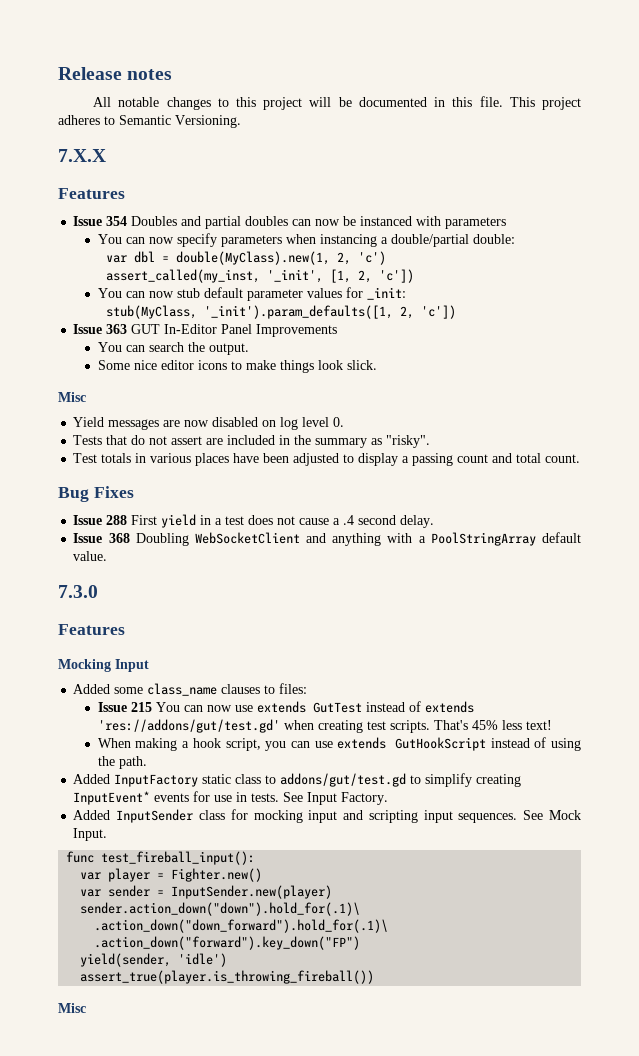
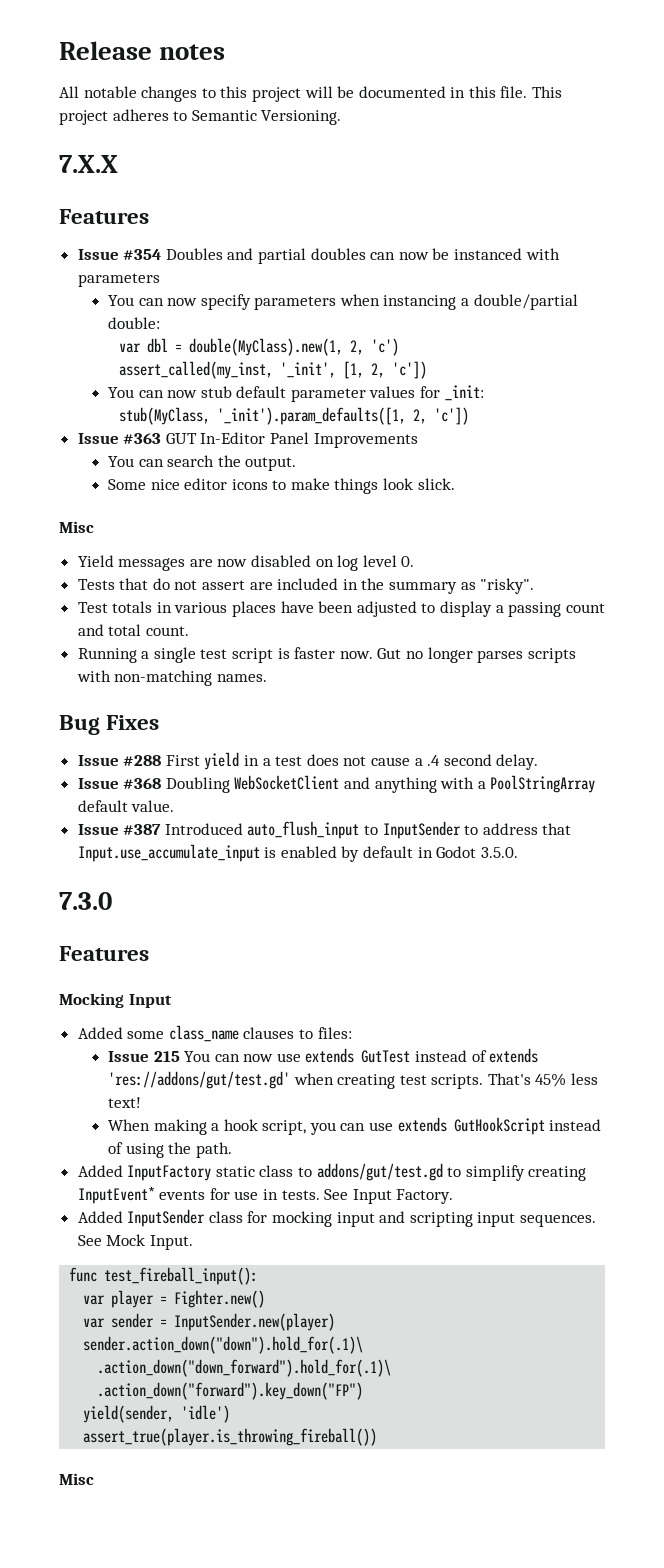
[106,216,128,226] 354 -> [123,249,162,260] #354
[106,324,128,334] 363 -> [123,433,162,444] #363
(581, 458) none -> [77,647,576,663] [76,670,267,686] // Running a single test script is faster now. Gut no longer parses scripts with non-matching names.
[106,515,128,525] 288 -> [123,755,162,766] #288
[108,533,130,543] 368 -> [123,778,162,789] #368
(108, 556) none -> [77,821,572,839] [77,844,518,862] // Issue #387 Introduced auto_flush_input to InputSender to address that Input.use_accumulate_input is enabled by default in Godot 3.5.0.

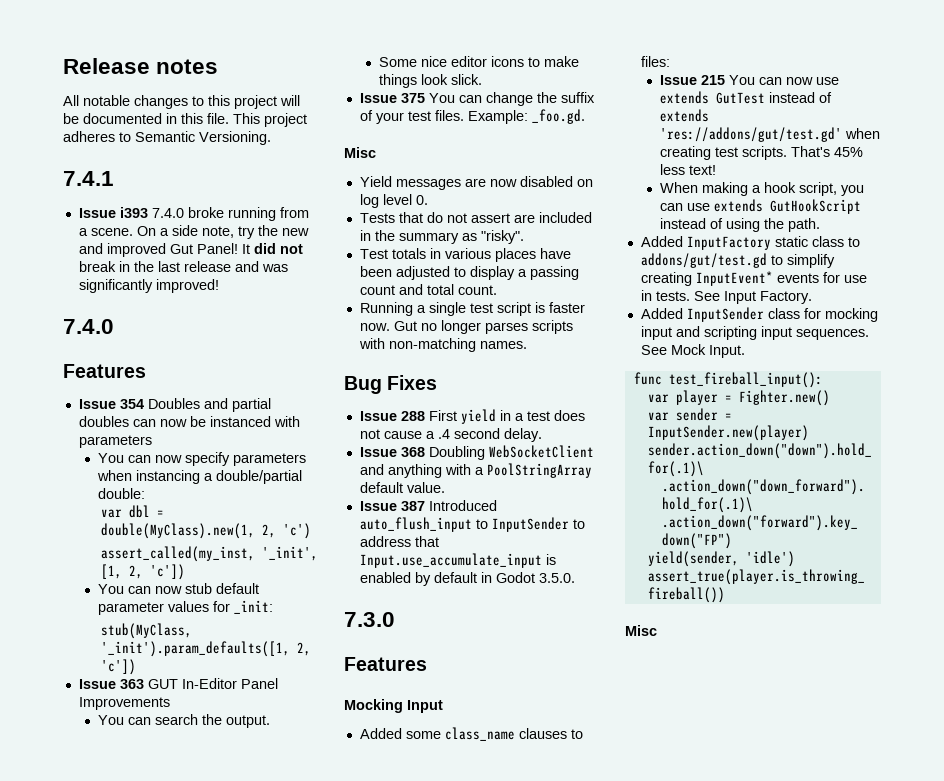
[59,155,118,173] 7.X.X -> [63,171,114,186] [78,207,309,221] [78,225,309,239] [78,243,303,257] [78,261,288,272] [78,279,219,293] [63,319,114,334] 7.4.1 // Issue i393 7.4.0 broke running from a scene. On a side note, try the new and improved Gut Panel! It did not break in the last release and was significantly improved! // 7.4.0
[123,249,162,260] #354 -> [119,399,144,409] 354
[123,433,162,444] #363 -> [119,679,144,689] 363
(455, 484) none -> [359,92,595,106] [359,109,585,124] // Issue 375 You can change the suffix of your test files. Example: _foo.gd.
[123,755,162,766] #288 -> [400,411,425,421] 288
[123,778,162,789] #368 -> [400,447,425,457] 368
[123,824,162,835] #387 -> [400,501,425,511] 387

